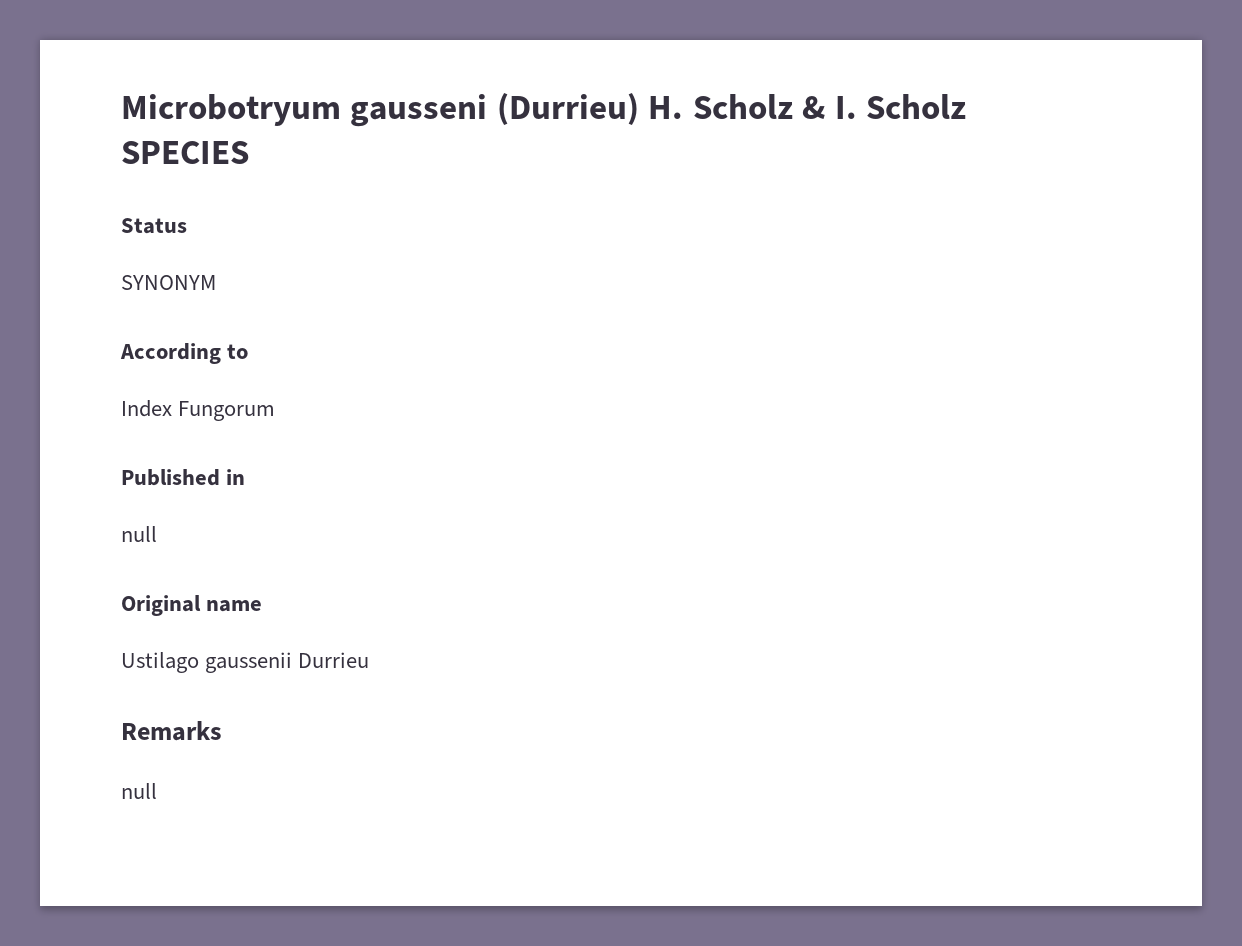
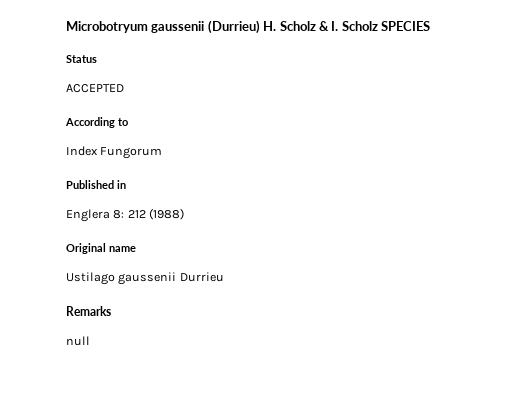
[350,94,488,127] gausseni -> [151,21,205,33] gaussenii
[121,275,216,290] SYNONYM -> [66,84,124,93] ACCEPTED
[121,526,157,542] null -> [66,208,185,222] Englera 8: 212 (1988)

